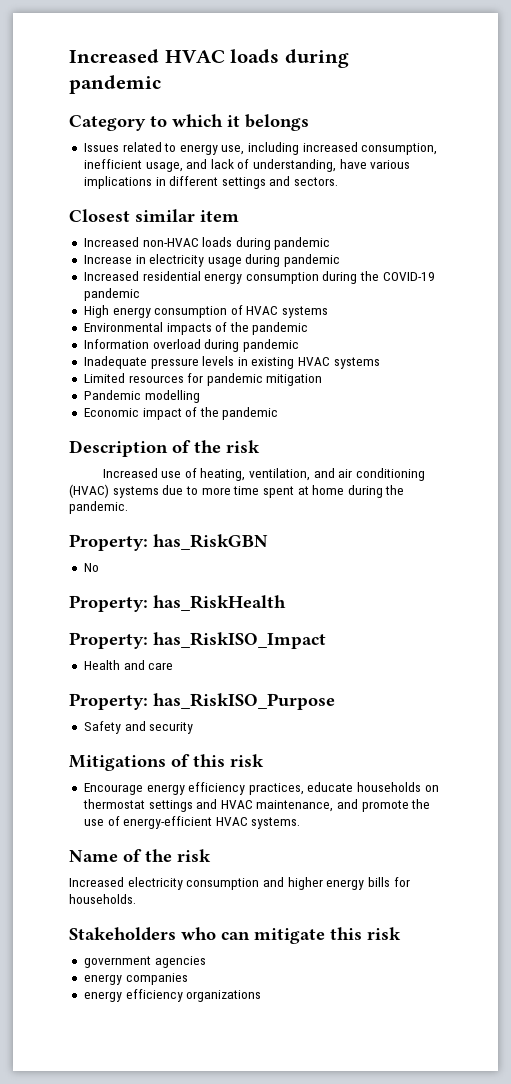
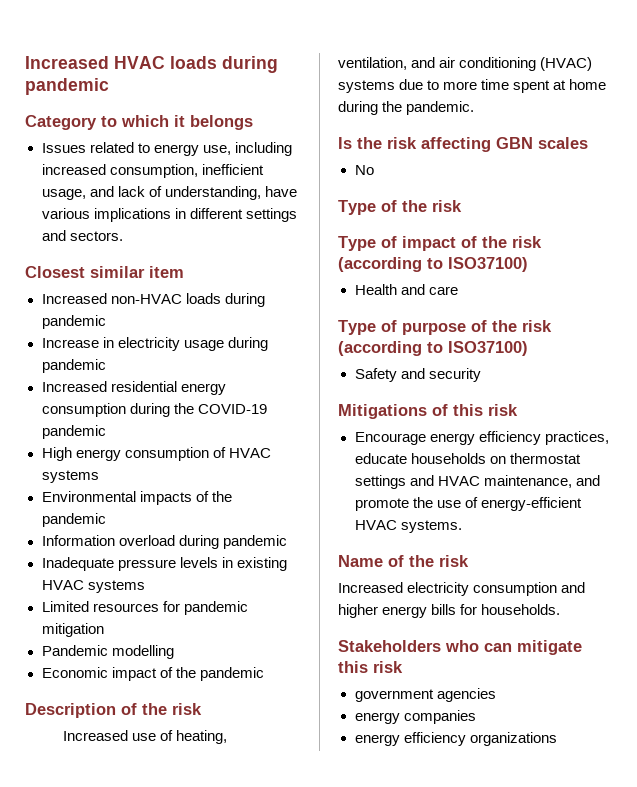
[69,534,268,551] [83,563,99,572] [69,595,286,612] [69,632,326,649] [83,660,174,670] [69,693,335,710] Property: has_RiskGBN // No // Property: has_RiskHealth // Property: has_RiskISO_Impact // Health and care // Property: has_RiskISO_Purpose -> [338,137,588,152] [354,165,374,175] [338,200,462,215] [338,236,542,251] [338,257,528,272] [354,284,458,295] [338,320,552,335] [338,341,528,356] Is the risk affecting GBN scales // No // Type of the risk // Type of impact of the risk (according to ISO37100) // Health and care // Type of purpose of the risk (according to ISO37100)

